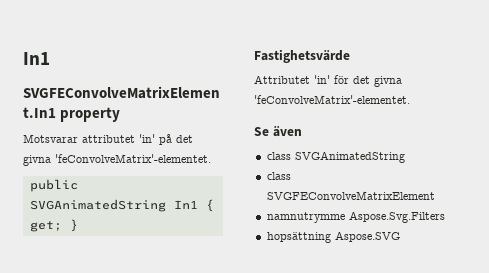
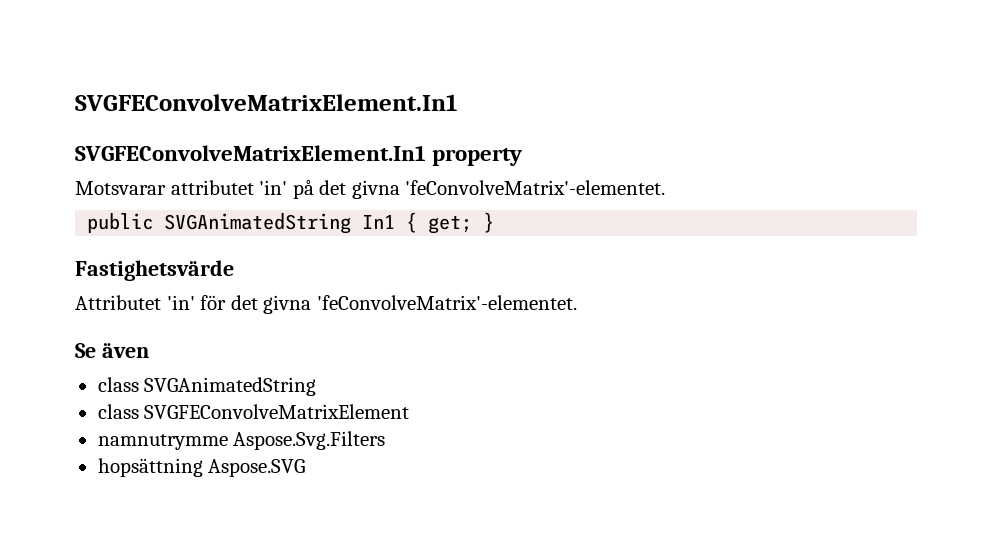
[23,52,50,65] In1 -> [75,94,457,111] SVGFEConvolveMatrixElement.In1

